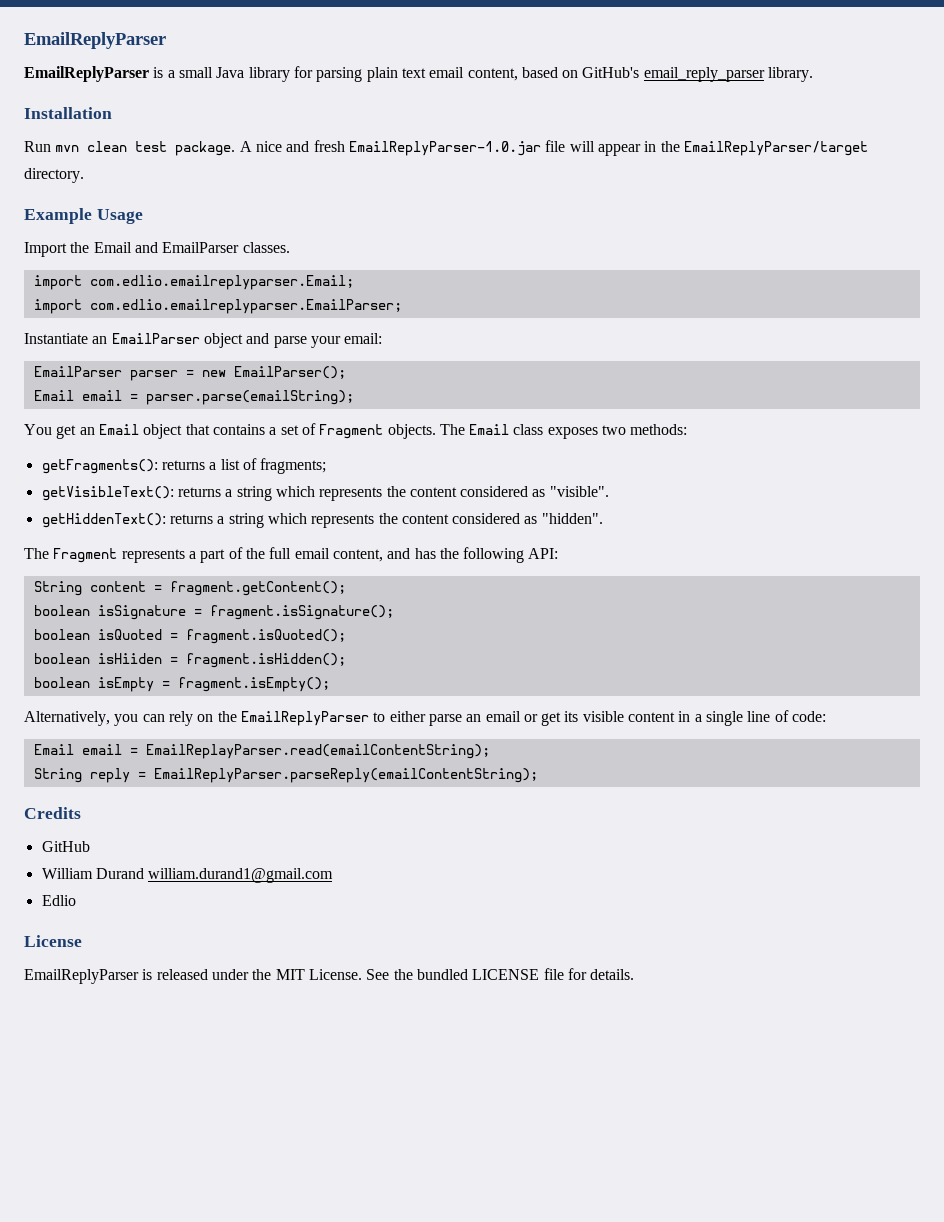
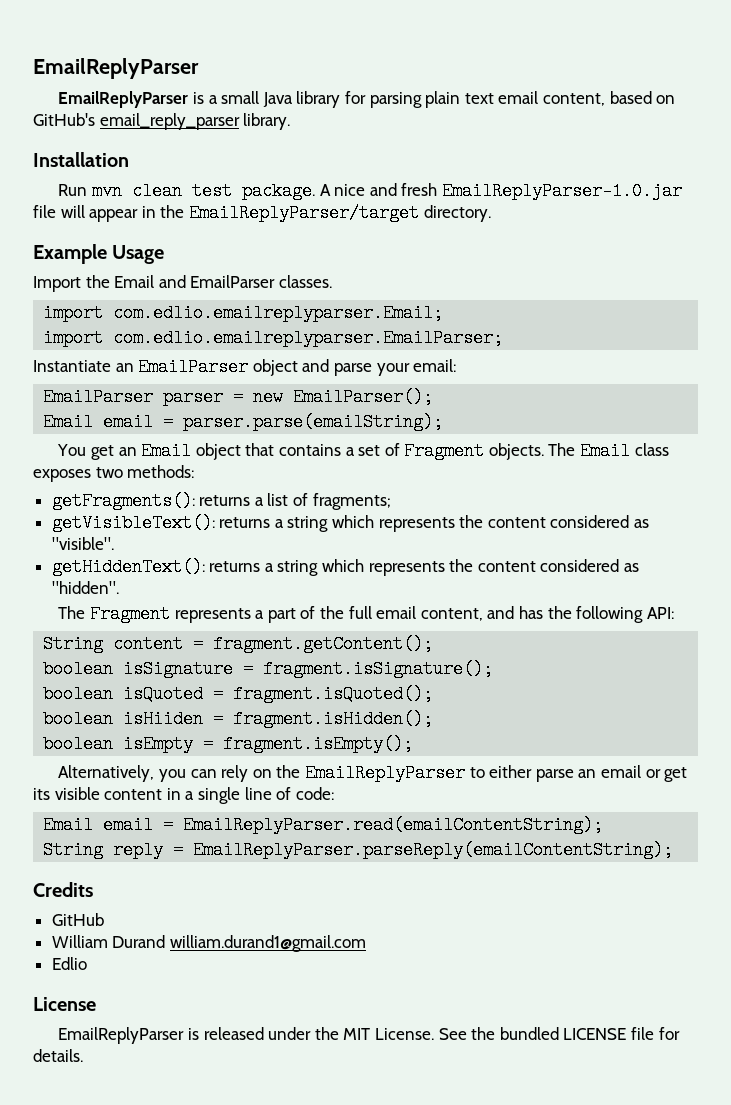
[145,744,490,759] EmailReplayParser.read(emailContentString); -> [183,816,604,834] EmailReplyParser.read(emailContentString);

